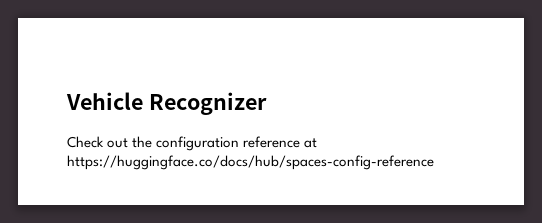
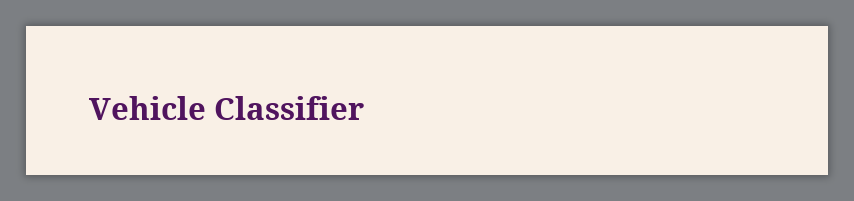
[148,92,267,115] [67,136,318,151] [67,155,434,170] Recognizer // Check out the configuration reference at https://huggingface.co/docs/hub/spaces-config-reference -> [214,96,365,120] Classifier

